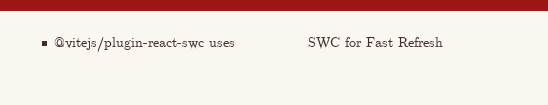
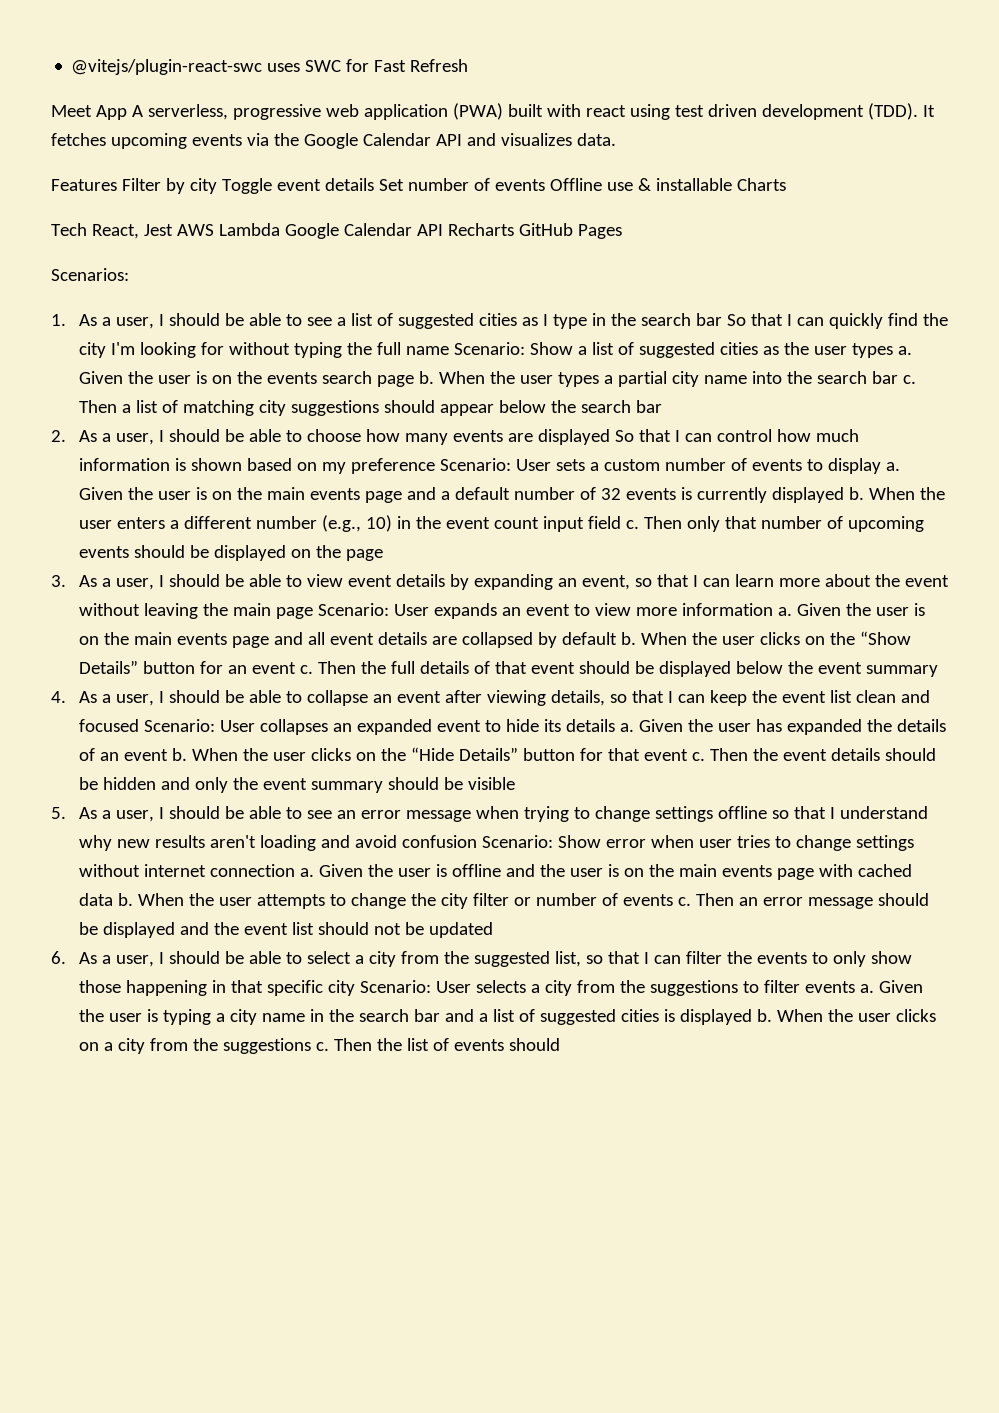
(444, 42) none -> [51,103,935,120] [51,133,616,149] [51,178,786,194] [51,223,622,239] [51,268,129,281] [51,313,948,329] [78,342,912,358] [78,371,916,387] [78,400,662,416] [51,429,859,445] [78,458,900,474] [78,487,945,503] [78,515,924,532] [78,545,383,561] [51,574,949,590] [78,603,925,619] [78,631,911,648] [78,660,938,677] [51,690,930,706] [78,719,946,735] [78,747,936,761] [78,777,515,793] [51,806,928,822] [78,835,914,851] [78,864,912,880] [78,893,929,909] [78,922,493,938] [51,951,912,967] [78,980,923,996] [78,1009,936,1025] [78,1038,560,1054] // Meet App A serverless, progressive web application (PWA) built with react using test driven development (TDD). It fetches upcoming events via the Google Calendar API and visualizes data. // Features Filter by city Toggle event details Set number of events Offline use & installable Charts // Tech React, Jest AWS Lambda Google Calendar API Recharts GitHub Pages // Scenarios: // 1. As a user, I should be able to see a list of suggested cities as I type in the search bar So that I can quickly find the city I'm looking for without typing the full name Scenario: Show a list of suggested cities as the user types a. Given the user is on the events search page b. When the user types a partial city name into the search bar c. Then a list of matching city suggestions should appear below the search bar // 2. As a user, I should be able to choose how many events are displayed So that I can control how much information is shown based on my preference Scenario: User sets a custom number of events to display a. Given the user is on the main events page and a default number of 32 events is currently displayed b. When the user enters a different number (e.g., 10) in the event count input field c. Then only that number of upcoming events should be displayed on the page // 3. As a user, I should be able to view event details by expanding an event, so that I can learn more about the event without leaving the main page Scenario: User expands an event to view more information a. Given the user is on the main events page and all event details are collapsed by default b. When the user clicks on the “Show Details” button for an event c. Then the full details of that event should be displayed below the event summary // 4. As a user, I should be able to collapse an event after viewing details, so that I can keep the event list clean and focused Scenario: User collapses an expanded event to hide its details a. Given the user has expanded the details of an event b. When the user clicks on the “Hide Details” button for that event c. Then the event details should be hidden and only the event summary should be visible // 5. As a user, I should be able to see an error message when trying to change settings offline so that I understand why new results aren't loading and avoid confusion Scenario: Show error when user tries to change settings without internet connection a. Given the user is offline and the user is on the main events page with cached data b. When the user attempts to change the city filter or number of events c. Then an error message should be displayed and the event list should not be updated // 6. As a user, I should be able to select a city from the suggested list, so that I can filter the events to only show those happening in that specific city Scenario: User selects a city from the suggestions to filter events a. Given the user is typing a city name in the search bar and a list of suggested cities is displayed b. When the user clicks on a city from the suggestions c. Then the list of events should

